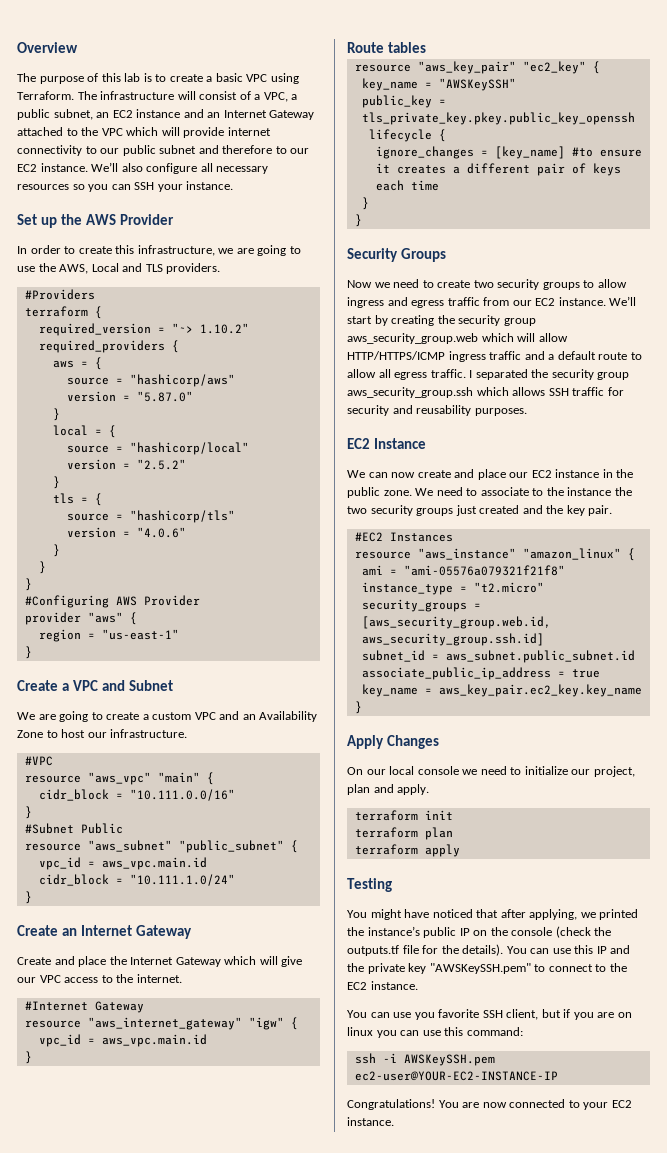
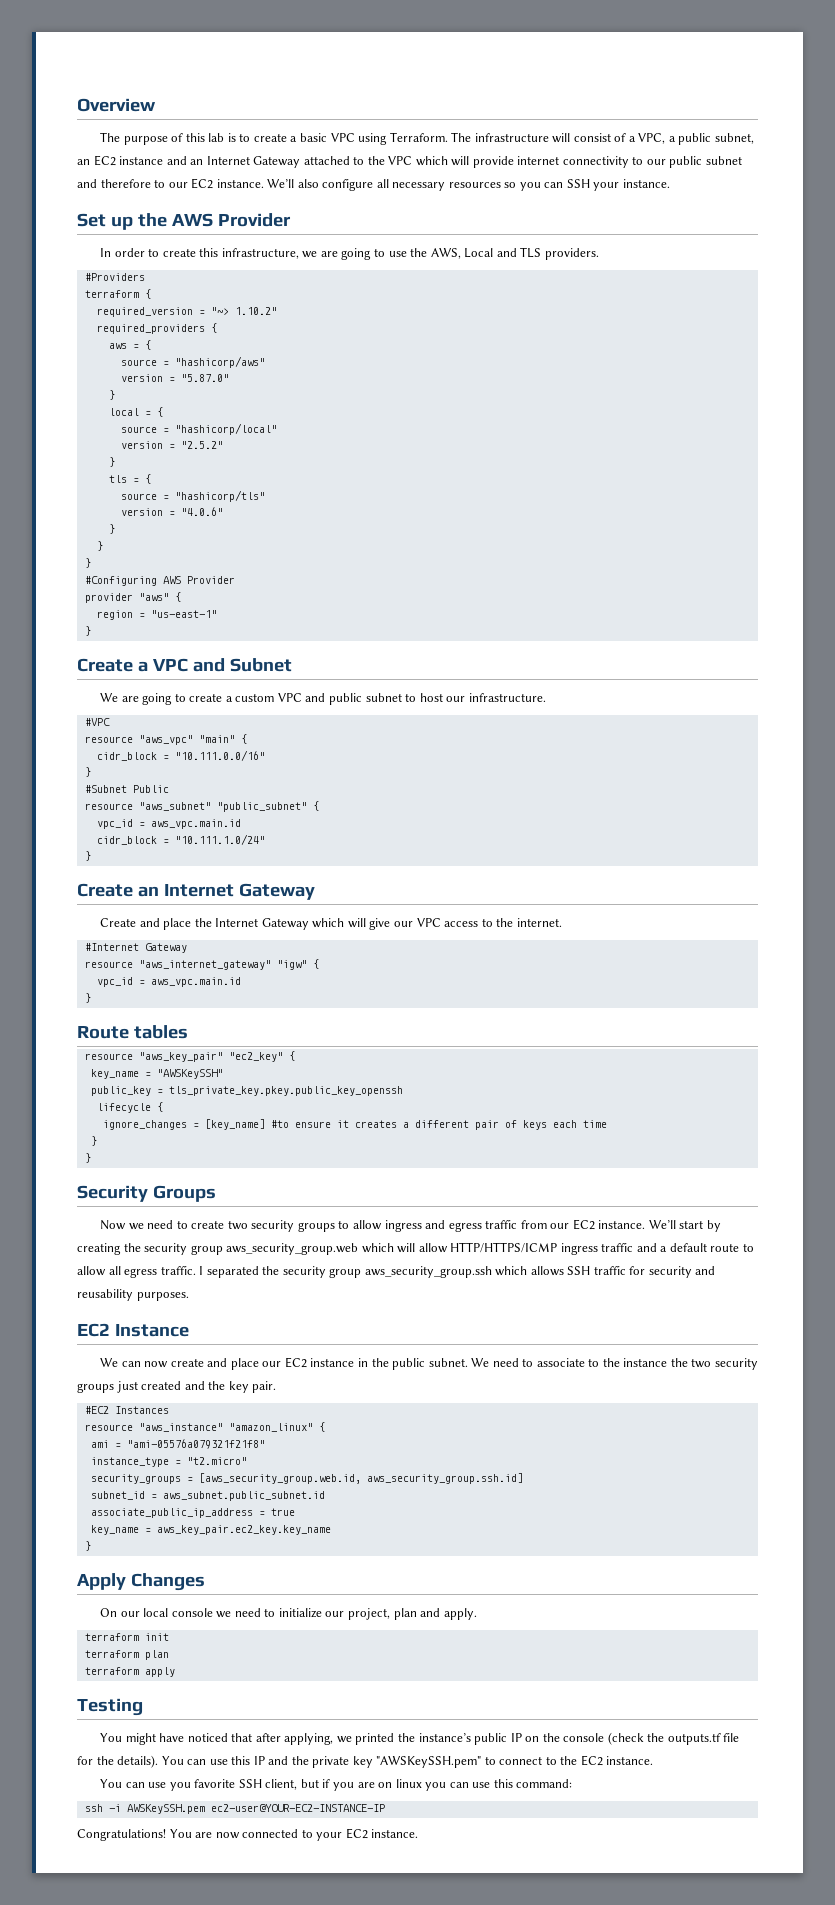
[242,711,318,722] [17,730,43,738] an Availability Zone -> [328,693,402,705] public subnet
[383,490,412,496] zone. -> [428,1358,468,1367] subnet.

